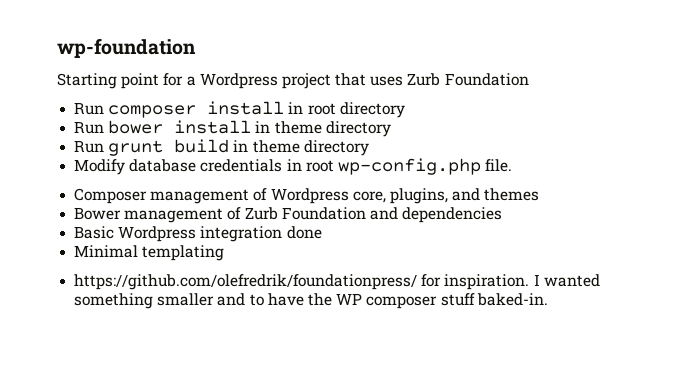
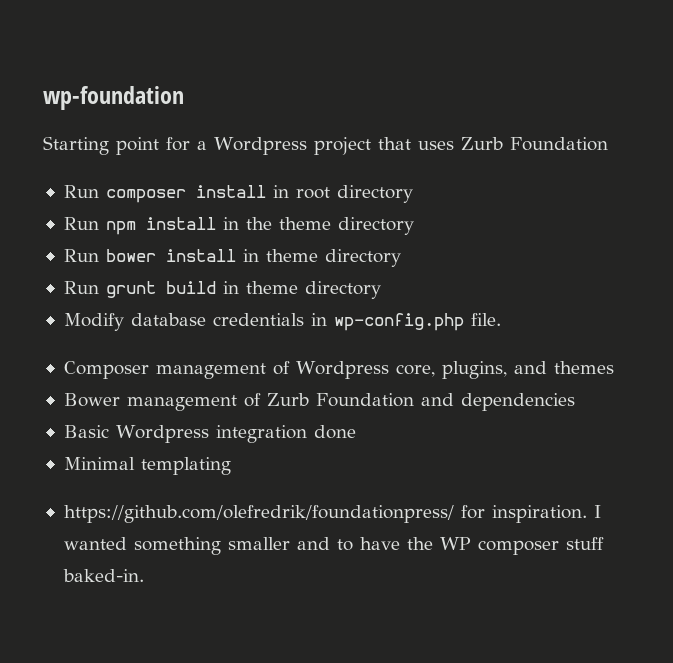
(405, 110) none -> [63,217,414,235] // Run npm install in the theme directory
[305,160,334,172] root -> (327, 319) none

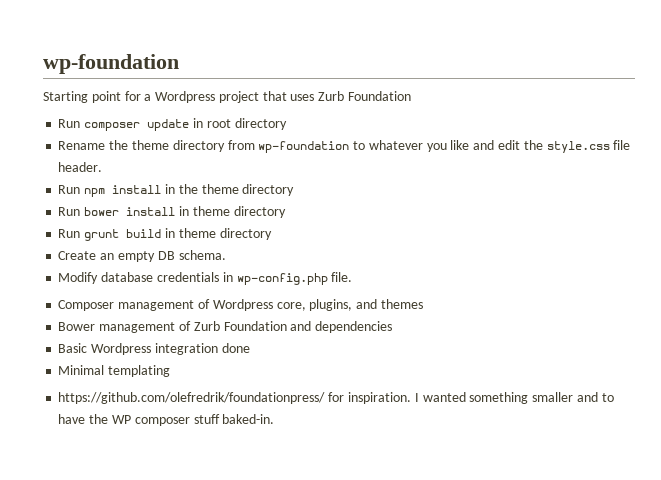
[195,185,266,198] install -> [147,119,190,131] update
(413, 194) none -> [58,140,631,153] [58,162,103,172] // Rename the theme directory from wp-foundation to whatever you like and edit the style.css file header.
(381, 290) none -> [58,250,226,262] // Create an empty DB schema.

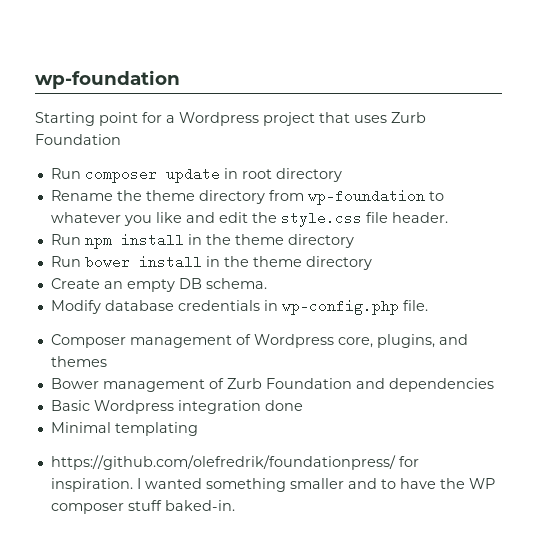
[192,206,286,218] [58,228,175,241] theme directory // Run grunt build in -> [223,256,249,267] the

